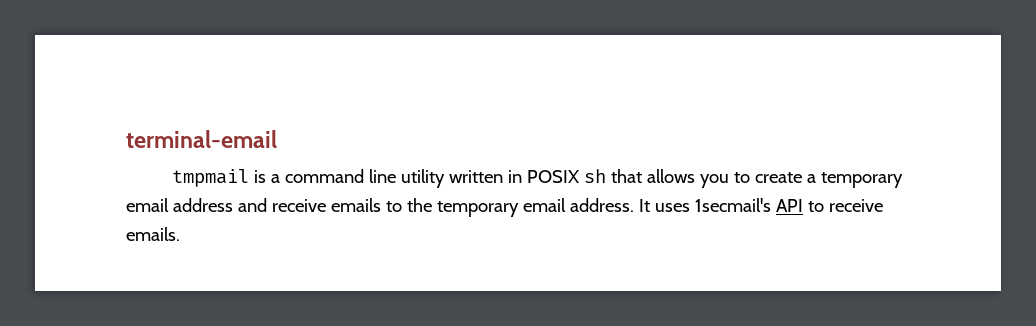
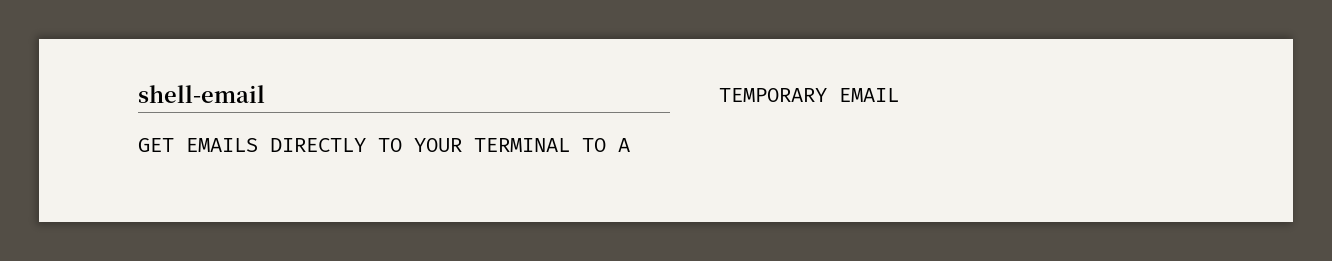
[126,130,277,148] [172,169,903,188] [126,198,883,217] [126,227,180,241] terminal-email // tmpmail is a command line utility written in POSIX sh that allows you to create a temporary email address and receive emails to the temporary email address. It uses 1secmail's API to receive emails. -> [138,85,265,103] [138,138,630,152] [719,88,899,102] shell-email // GET EMAILS DIRECTLY TO YOUR TERMINAL TO A TEMPORARY EMAIL

